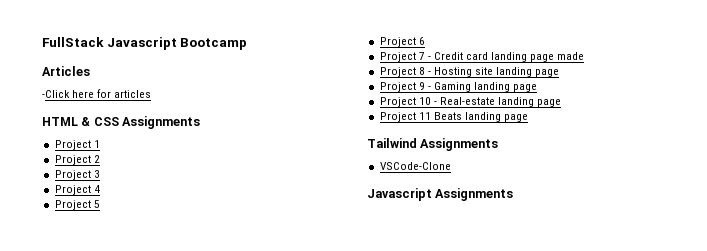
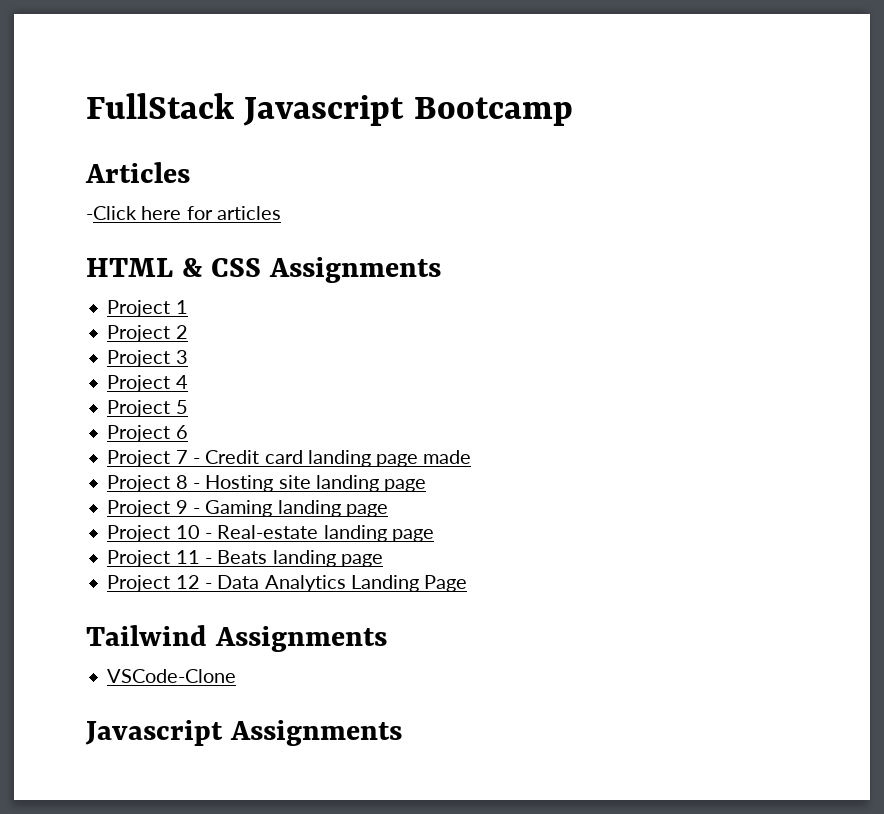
(431, 116) none -> [204,558,212,564] -
(529, 118) none -> [107,575,468,592] // Project 12 - Data Analytics Landing Page

